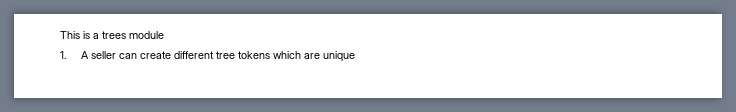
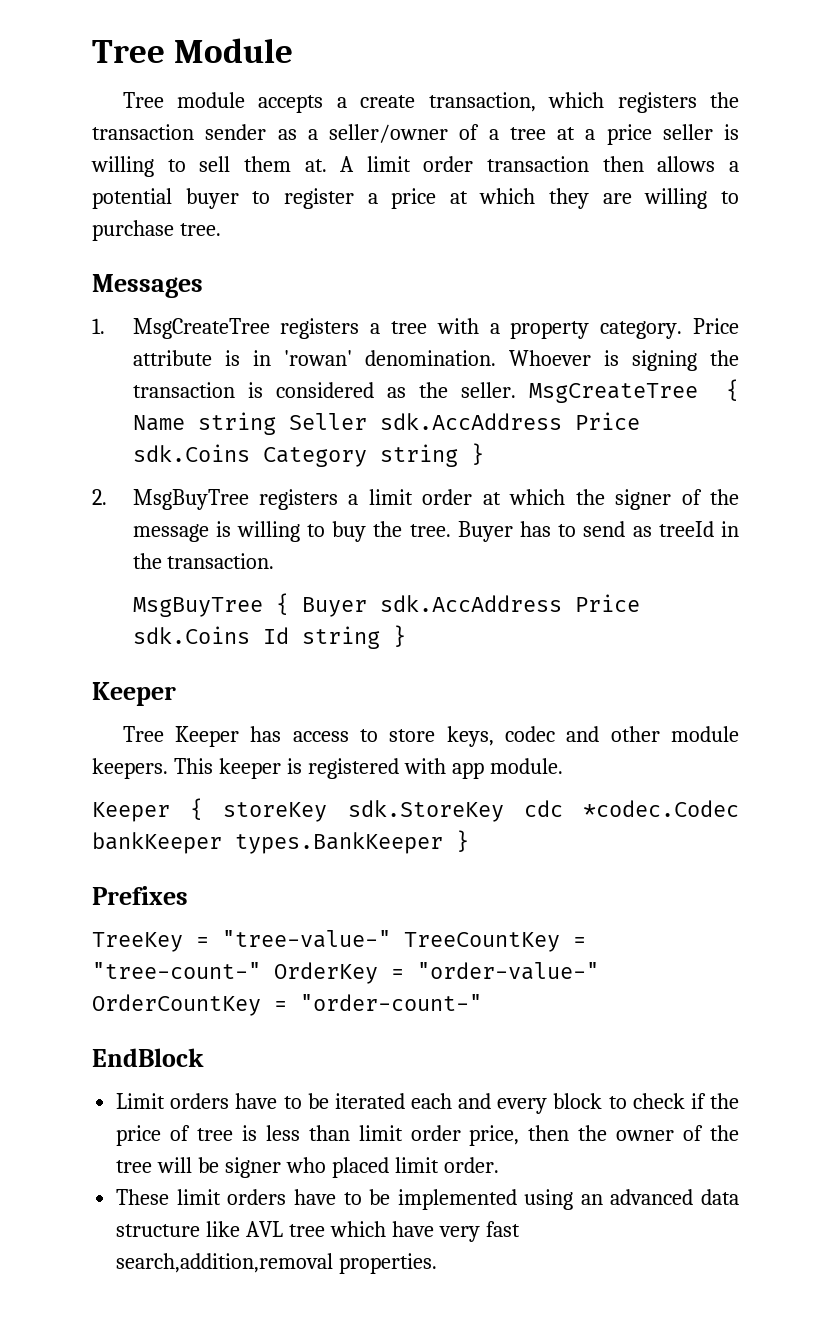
[60,31,164,39] [60,51,356,62] This is a trees module // 1. A seller can create different tree tokens which are unique -> [92,38,294,63] [122,92,739,113] [92,124,739,145] [91,156,739,177] [92,188,739,209] [92,220,221,241] [92,274,203,298] [92,318,740,339] [132,350,739,371] [132,379,739,403] [132,412,640,435] [132,443,484,467] [92,489,739,510] [132,521,740,542] [132,553,275,569] [132,593,640,617] [132,625,406,649] [92,682,176,706] [122,726,739,747] [92,758,563,779] [92,798,739,822] [92,830,469,854] [92,886,188,905] [92,930,586,952] [92,962,599,984] [92,994,482,1016] [92,1048,204,1067] [116,1093,739,1114] [116,1125,739,1146] [116,1157,499,1178] [116,1189,739,1210] [116,1221,520,1242] [116,1253,438,1274] Tree Module // Tree module accepts a create transaction, which registers the transaction sender as a seller/owner of a tree at a price seller is willing to sell them at. A limit order transaction then allows a potential buyer to register a price at which they are willing to purchase tree. // Messages // 1. MsgCreateTree registers a tree with a property category. Price attribute is in 'rowan' denomination. Whoever is signing the transaction is considered as the seller. MsgCreateTree { Name string Seller sdk.AccAddress Price sdk.Coins Category string } // 2. MsgBuyTree registers a limit order at which the signer of the message is willing to buy the tree. Buyer has to send as treeId in the transaction. // MsgBuyTree { Buyer sdk.AccAddress Price sdk.Coins Id string } // Keeper // Tree Keeper has access to store keys, codec and other module keepers. This keeper is registered with app module. // Keeper { storeKey sdk.StoreKey cdc *codec.Codec bankKeeper types.BankKeeper } // Prefixes // TreeKey = "tree-value-" TreeCountKey = "tree-count-" OrderKey = "order-value-" OrderCountKey = "order-count-" // EndBlock // Limit orders have to be iterated each and every block to check if the price of tree is less than limit order price, then the owner of the tree will be signer who placed limit order. // These limit orders have to be implemented using an advanced data structure like AVL tree which have very fast search,addition,removal properties.

